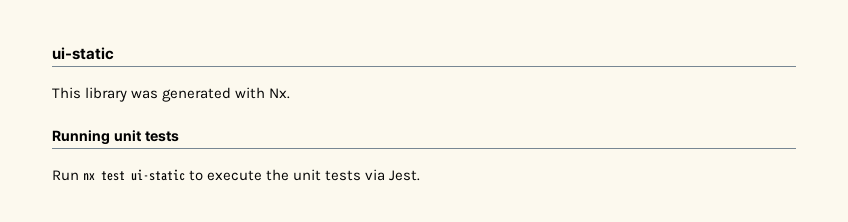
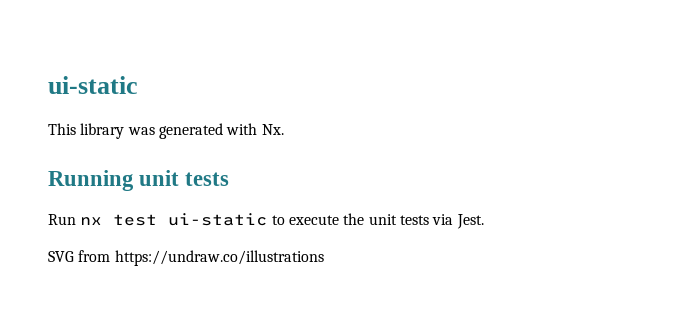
(421, 175) none -> [48,250,324,266] // SVG from https://undraw.co/illustrations

